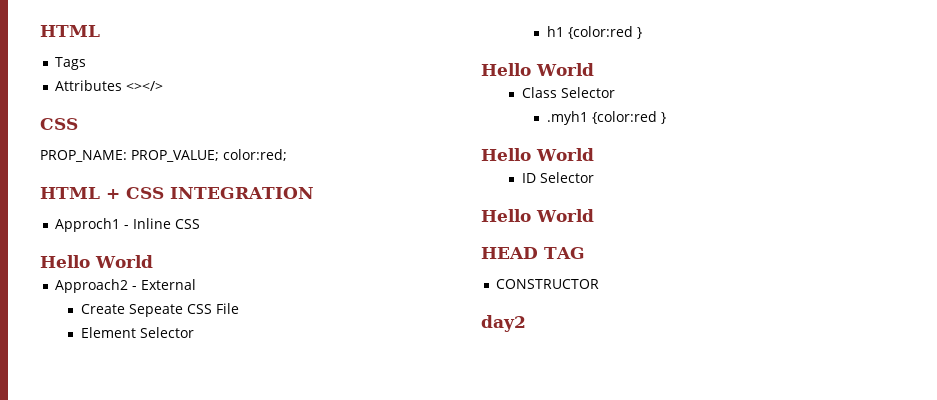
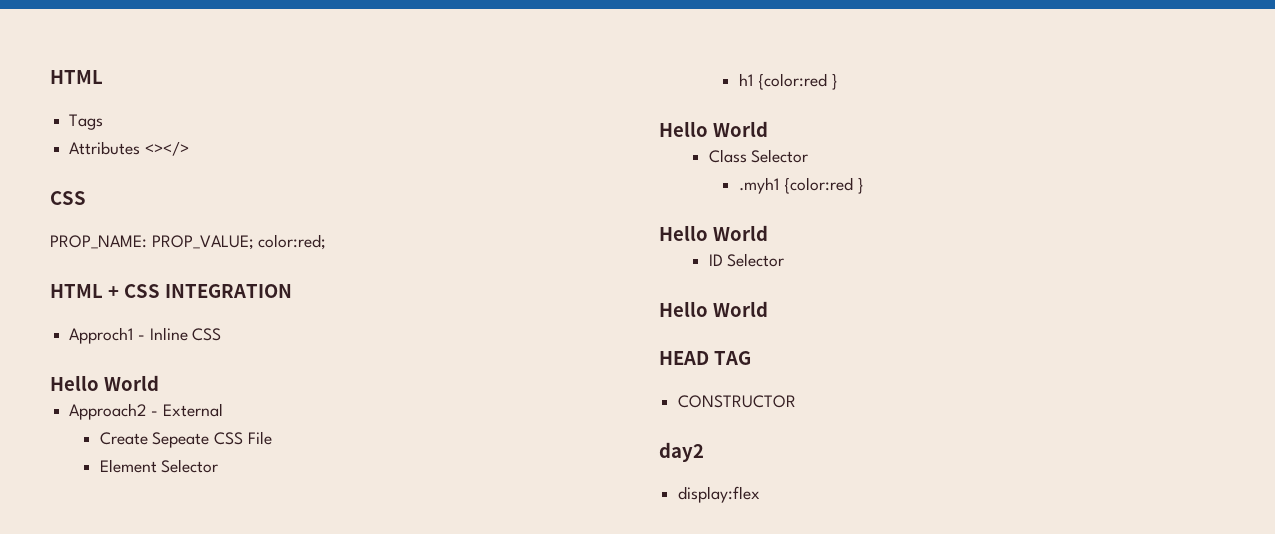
(526, 323) none -> [678,486,761,503] // display:flex

